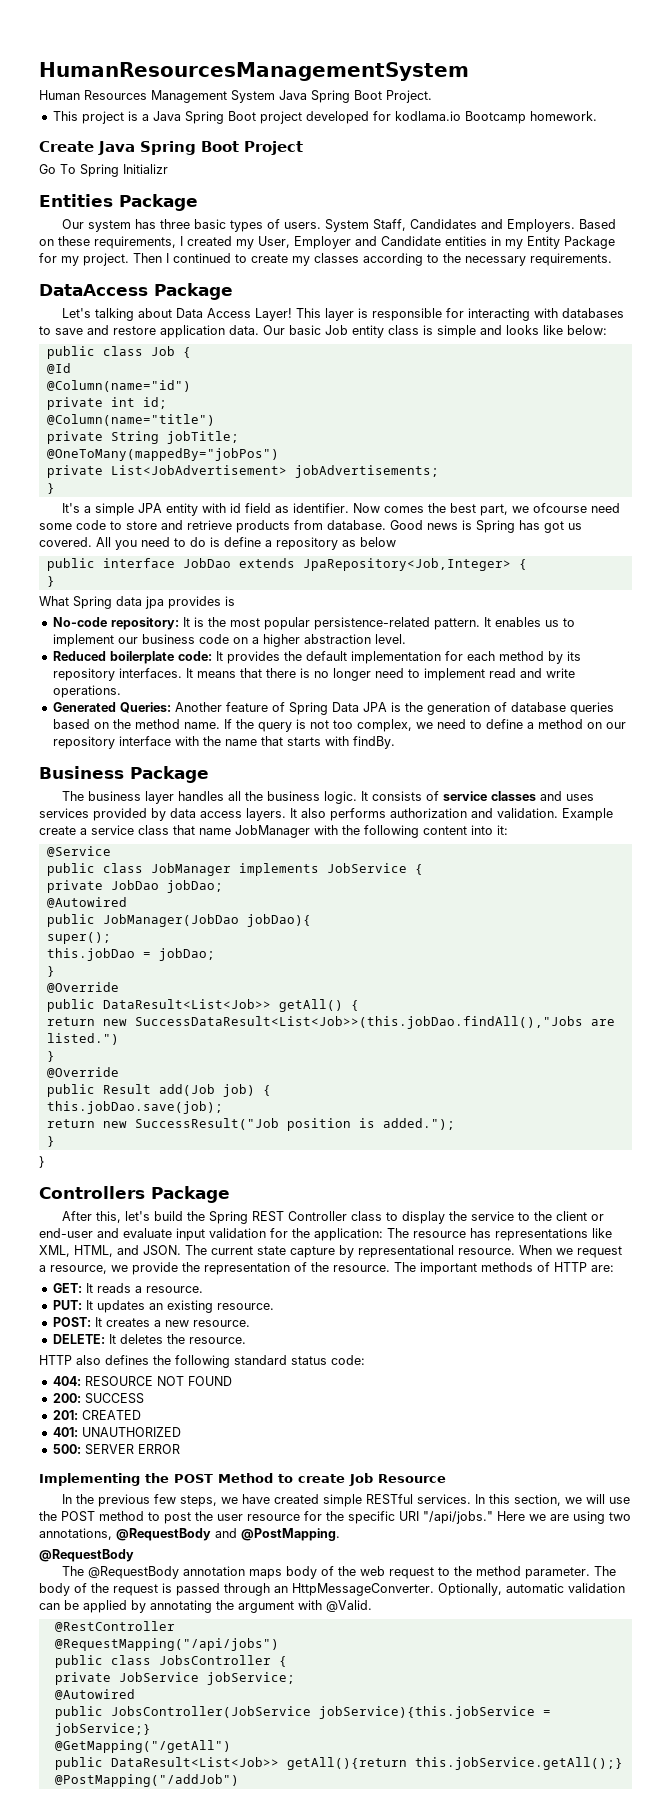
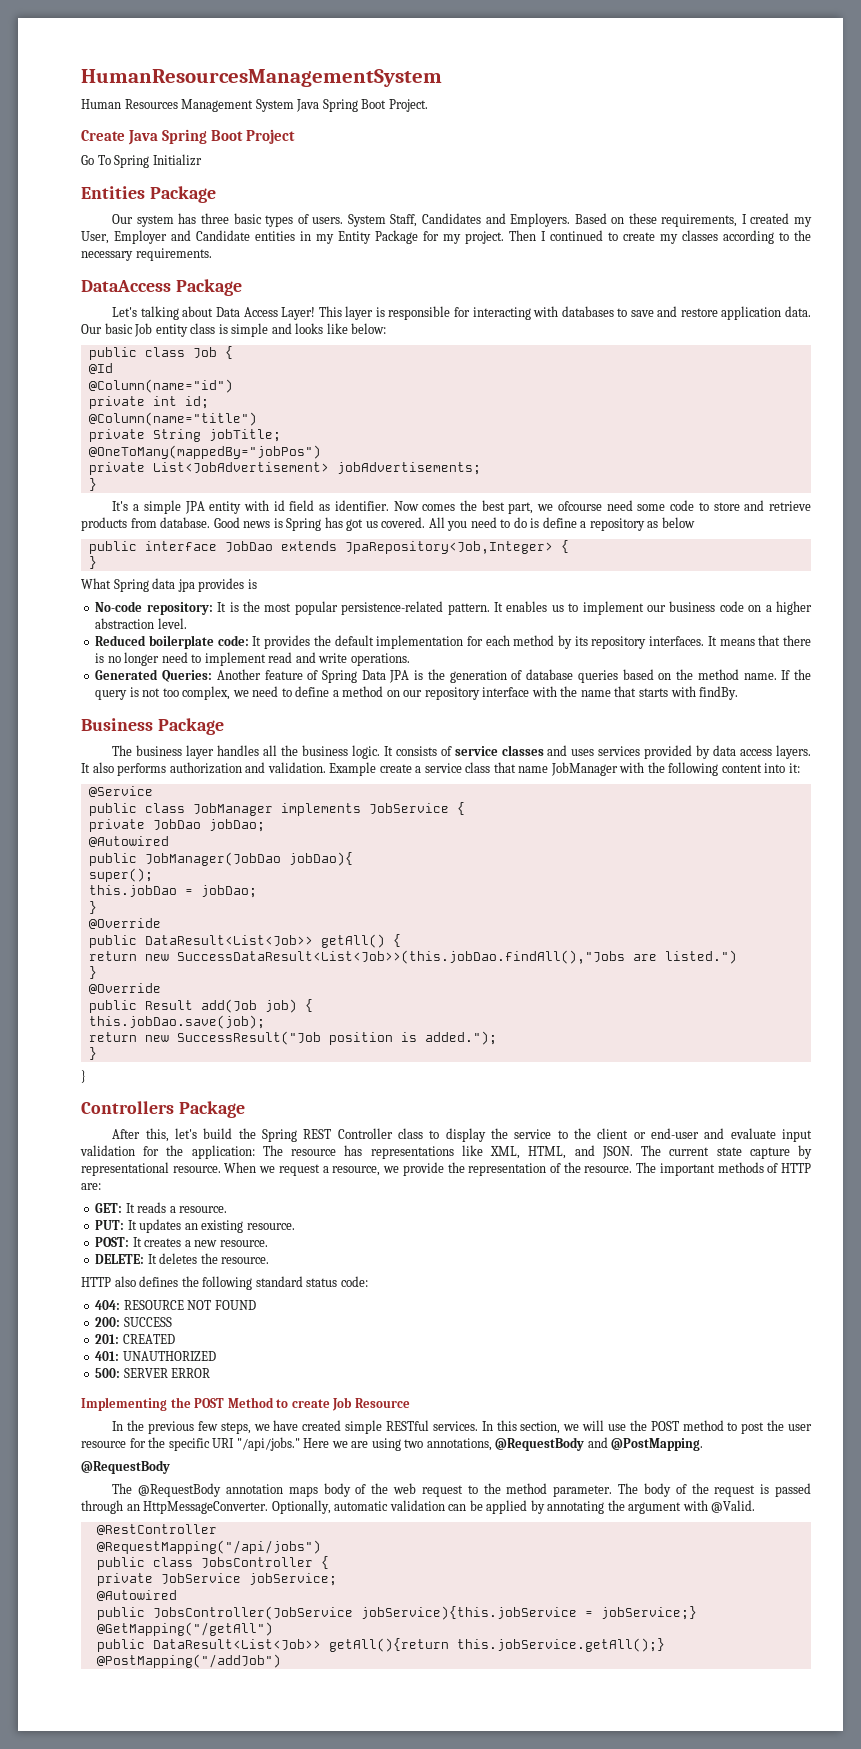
[52,111,597,124] // This project is a Java Spring Boot project developed for kodlama.io Bootcamp homework. -> (428, 105) none

